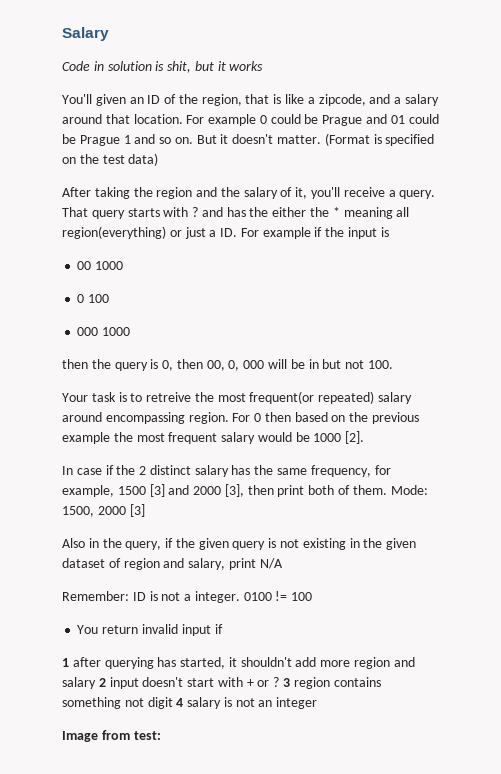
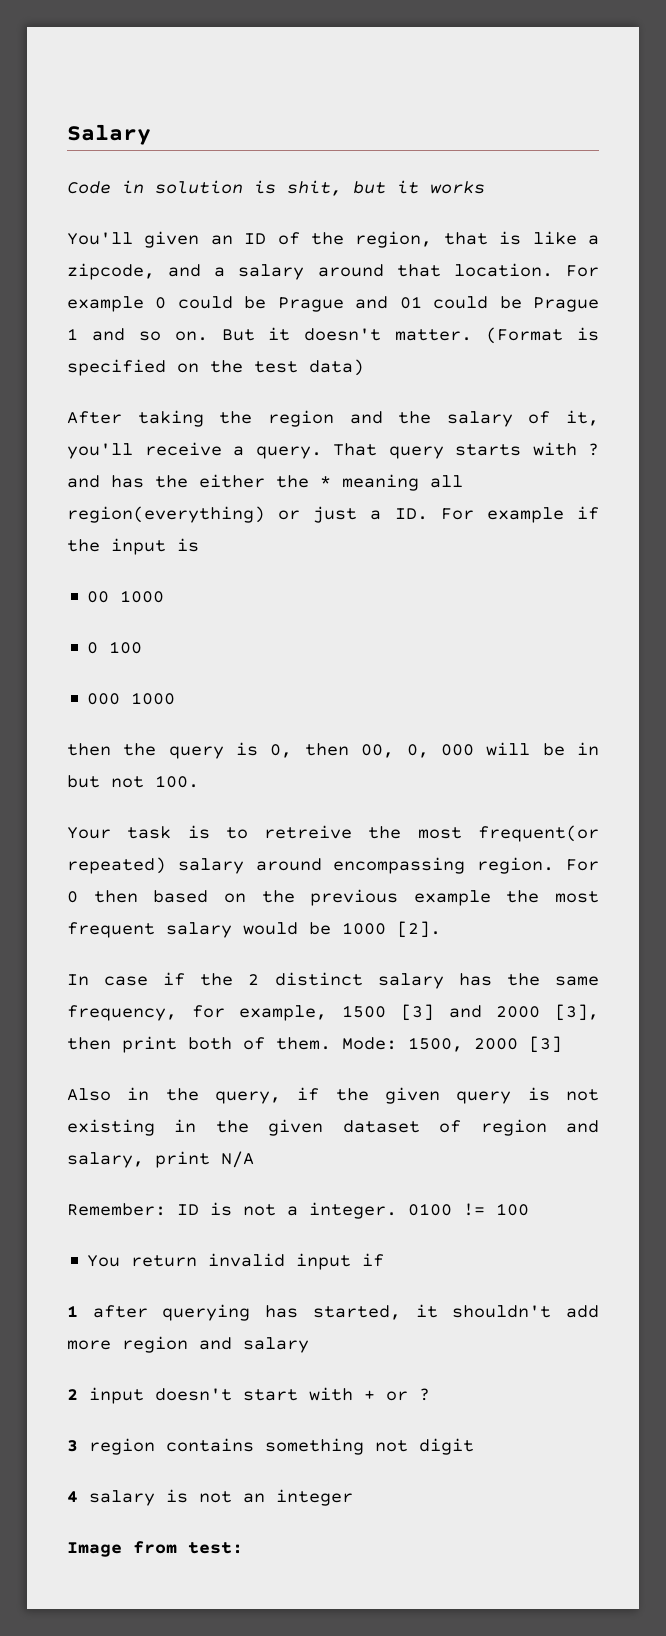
(96, 683) none -> (309, 1345) //
(280, 682) none -> (430, 1394) //
(173, 703) none -> (474, 1446) //

